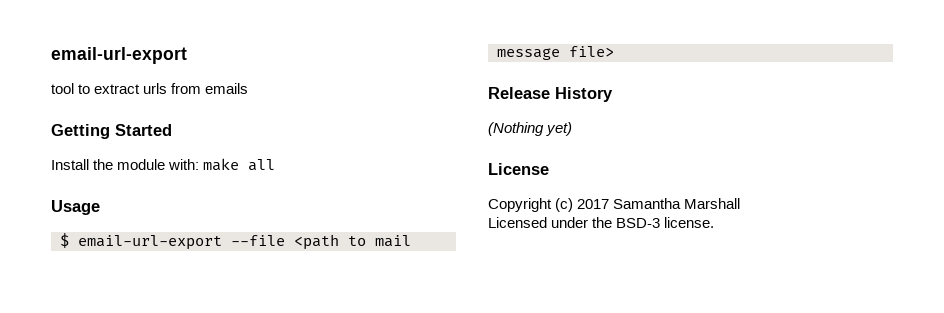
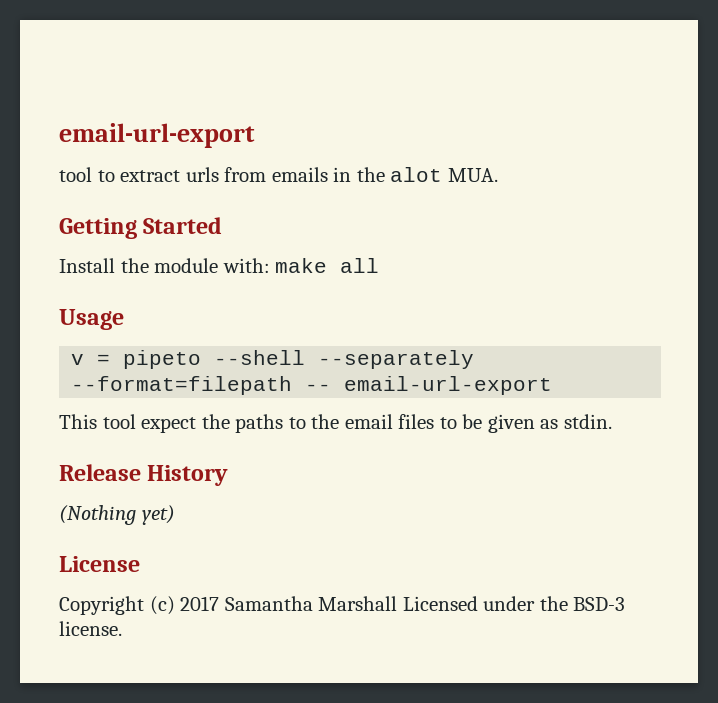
(249, 88) none -> [333,167,498,182] in the alot MUA.
[60,233,411,250] [497,46,614,60] $ email-url-export --file <path to mail message file> -> [71,350,475,369] [71,376,553,395] [59,414,612,433] v = pipeto --shell --separately --format=filepath -- email-url-export // This tool expect the paths to the email files to be given as stdin.
(741, 203) // -> (398, 603) none

